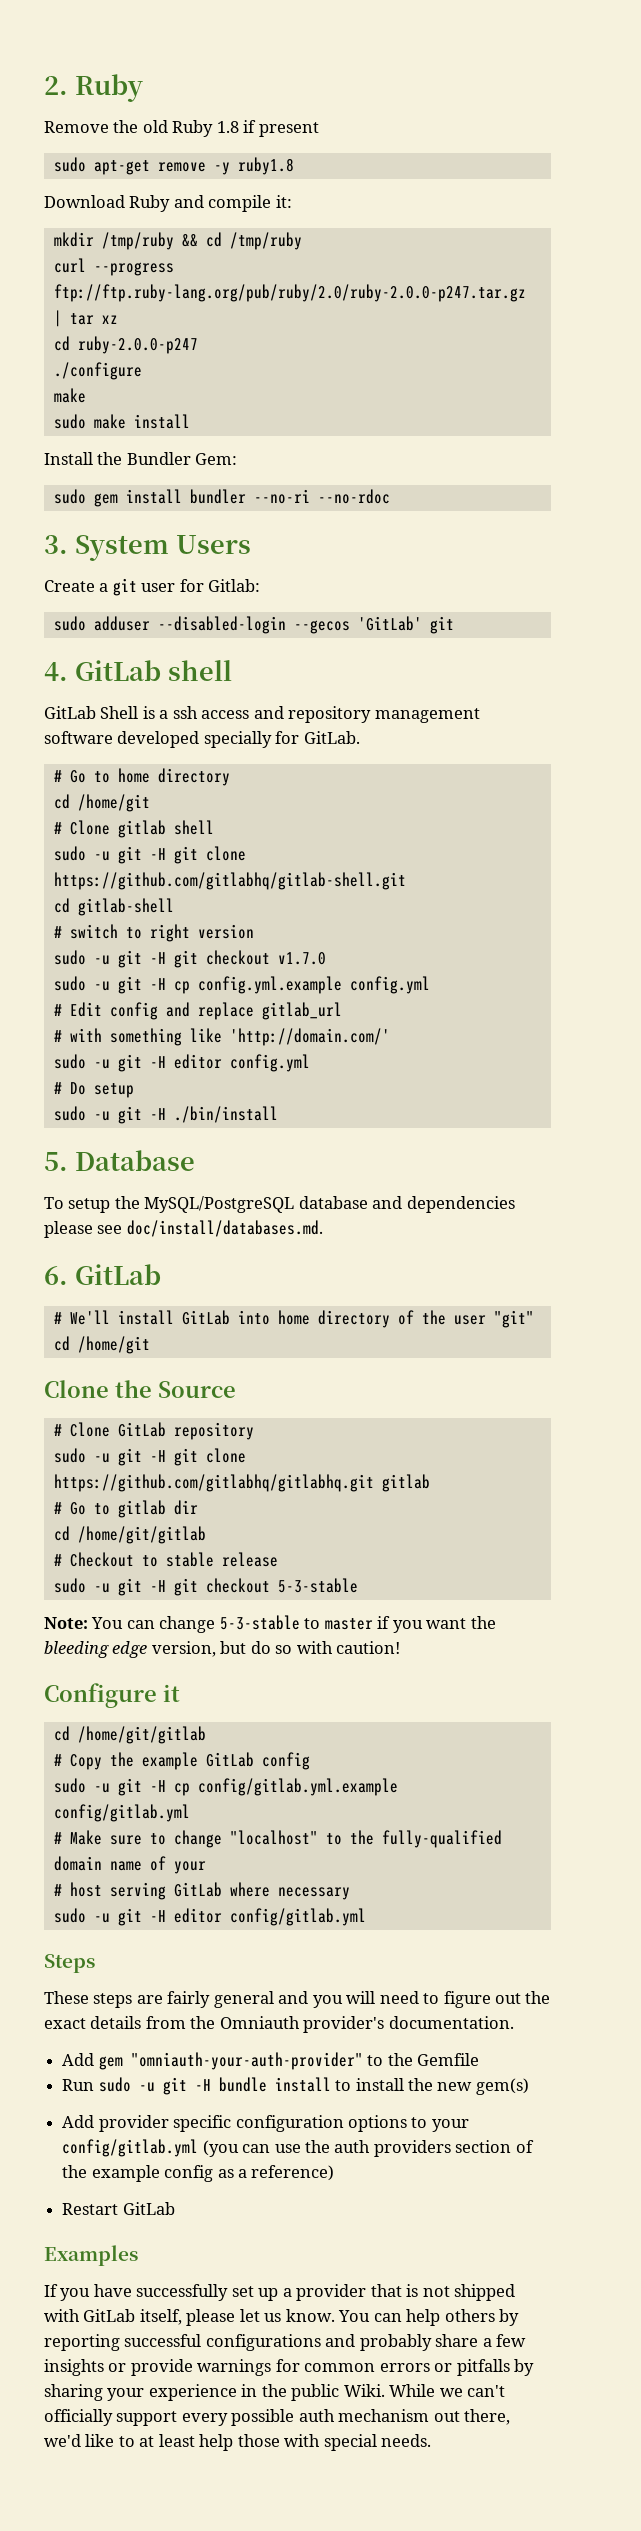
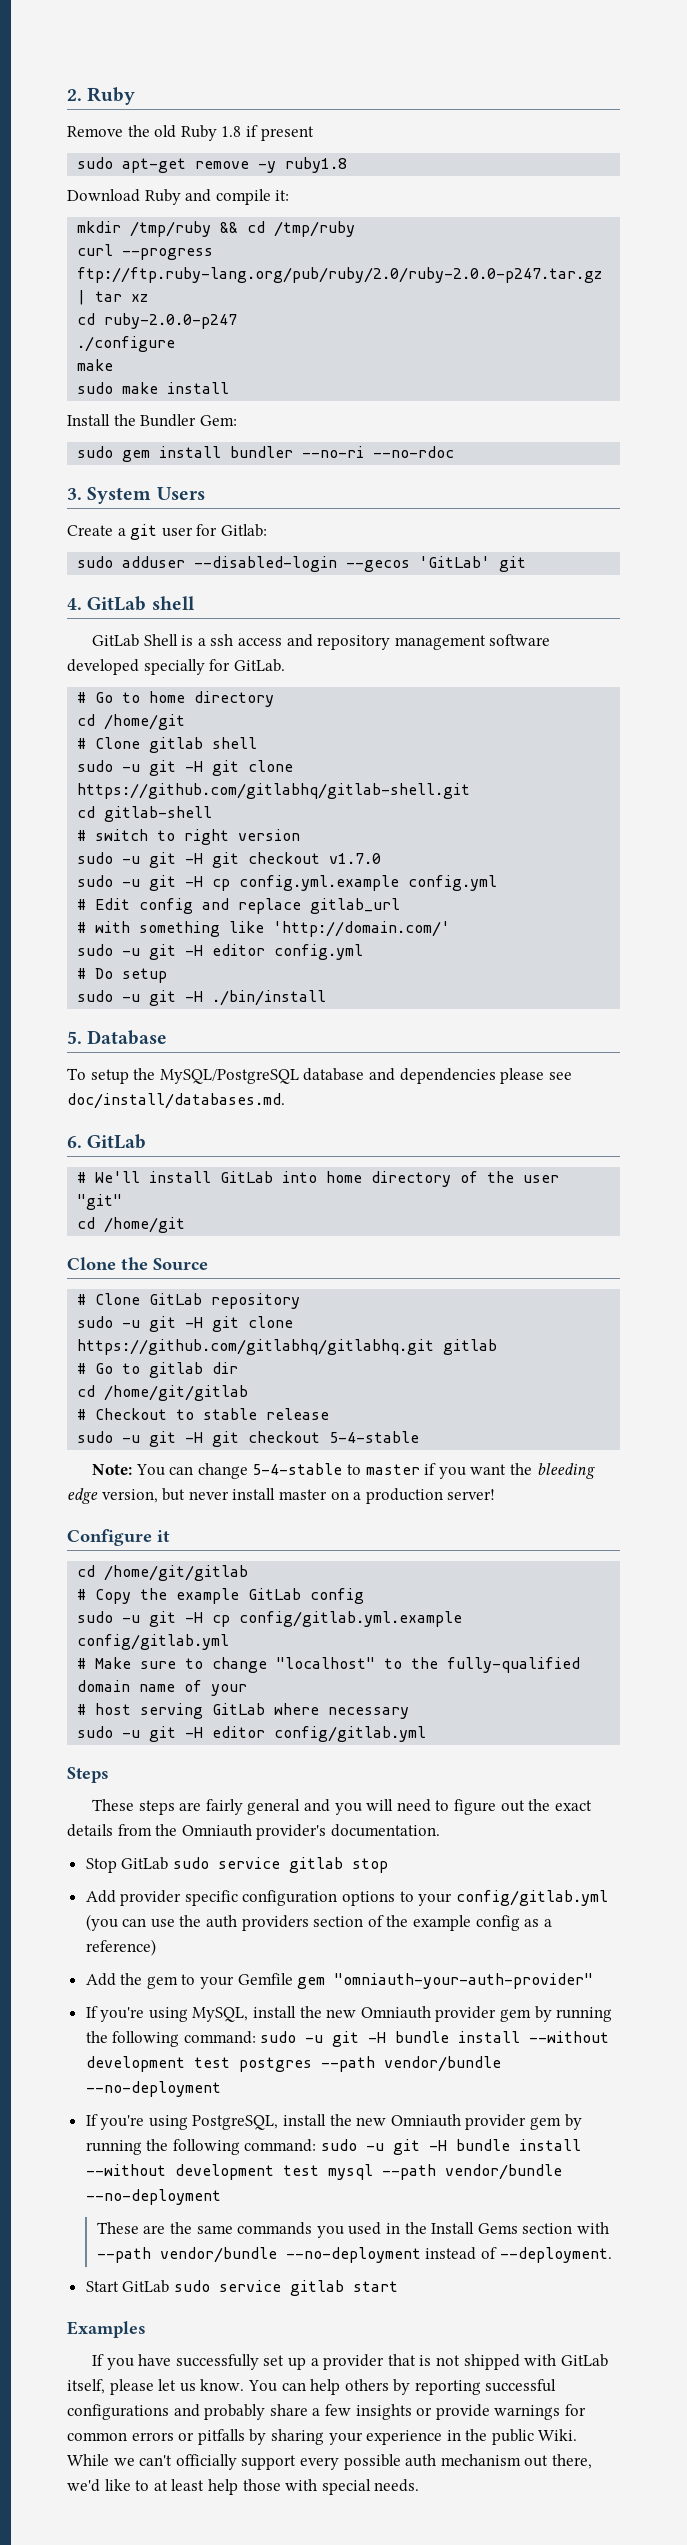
[277,1578,358,1593] 5-3-stable -> [329,1431,420,1443] 5-4-stable
[219,1615,300,1630] 5-3-stable -> [252,1463,343,1475] 5-4-stable
[250,1641,401,1654] do so with caution! -> [188,1488,496,1504] never install master on a production server!
[62,2052,479,2070] [62,2077,529,2095] Add gem "omniauth-your-auth-provider" to the Gemfile // Run sudo -u git -H bundle install to install the new gem(s) -> [85,1857,388,1873] Stop GitLab sudo service gitlab stop
[62,2202,175,2215] Restart GitLab -> [85,1973,594,1989] [85,2006,613,2022] [85,2031,610,2047] [85,2056,501,2072] [85,2081,221,2097] [85,2114,582,2130] [85,2139,582,2155] [85,2164,562,2180] [85,2189,221,2205] [96,2222,609,2238] [96,2247,612,2263] [85,2280,398,2296] Add the gem to your Gemfile gem "omniauth-your-auth-provider" // If you're using MySQL, install the new Omniauth provider gem by running the following command: sudo -u git -H bundle install --without development test postgres --path vendor/bundle --no-deployment // If you're using PostgreSQL, install the new Omniauth provider gem by running the following command: sudo -u git -H bundle install --without development test mysql --path vendor/bundle --no-deployment // These are the same commands you used in the Install Gems section with --path vendor/bundle --no-deployment instead of --deployment. // Start GitLab sudo service gitlab start

